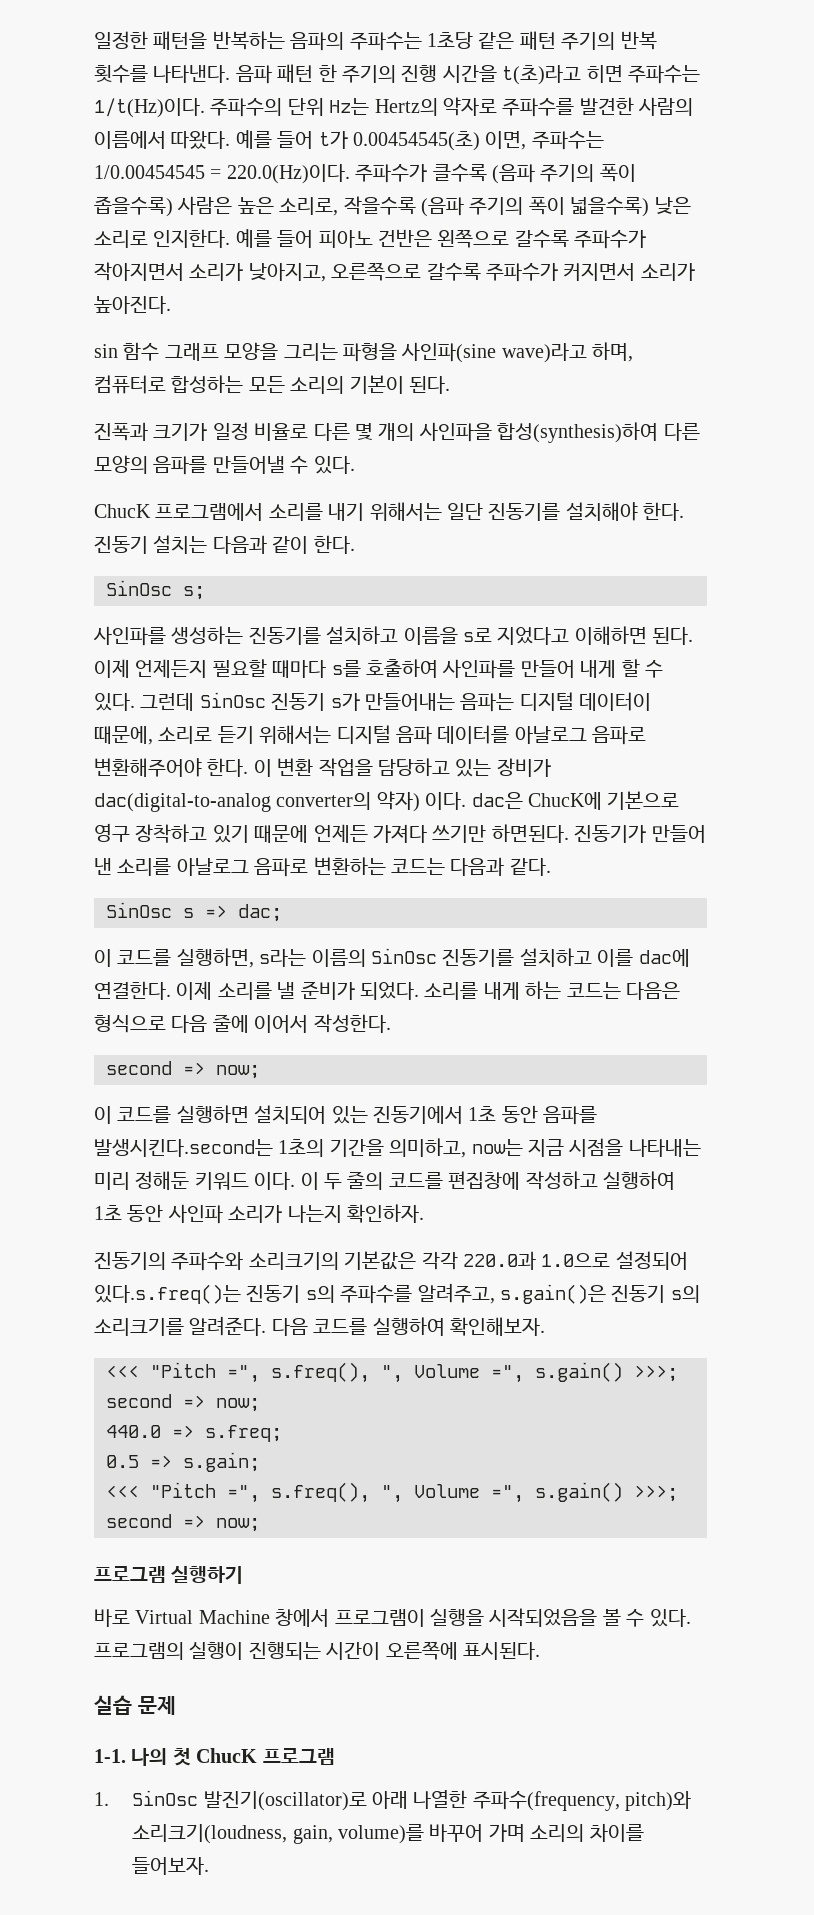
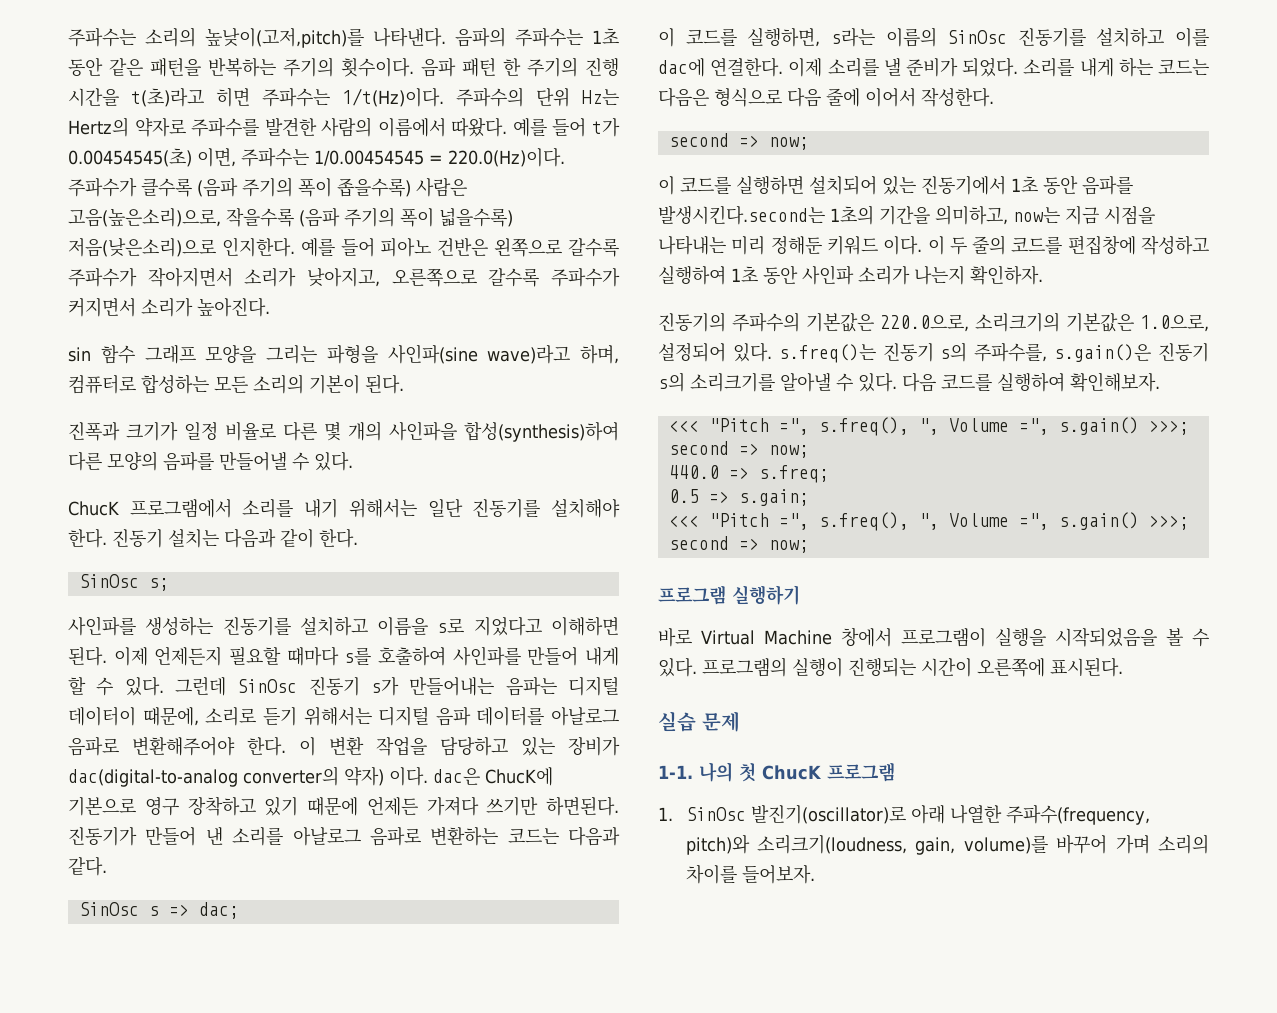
[94,31,657,51] [94,65,231,83] 일정한 패턴을 반복하는 음파의 주파수는 1초당 같은 패턴 주기의 반복 횟수를 나타낸다. -> [68,27,619,48] [68,57,414,77] 주파수는 소리의 높낮이(고저,pitch)를 나타낸다. 음파의 주파수는 1초 동안 같은 패턴을 반복하는 주기의 횟수이다.
[237,197,339,216] 높은 소리로, -> [68,208,221,227] 고음(높은소리)으로,
[654,197,691,215] [94,230,148,248] 낮은 소리로 -> [68,238,216,257] 저음(낮은소리)으로
[171,1251,688,1271] [94,1283,495,1304] 주파수와 소리크기의 기본값은 각각 220.0과 1.0으로 설정되어 있다.s.freq()는 진동기 s의 주파수를 알려주고, -> [732,312,1209,332] [658,342,1048,363] 주파수의 기본값은 220.0으로, 소리크기의 기본값은 1.0으로, 설정되어 있다. s.freq()는 진동기 s의 주파수를,
[189,1316,267,1336] 알려준다. -> [780,372,897,392] 알아낼 수 있다.

